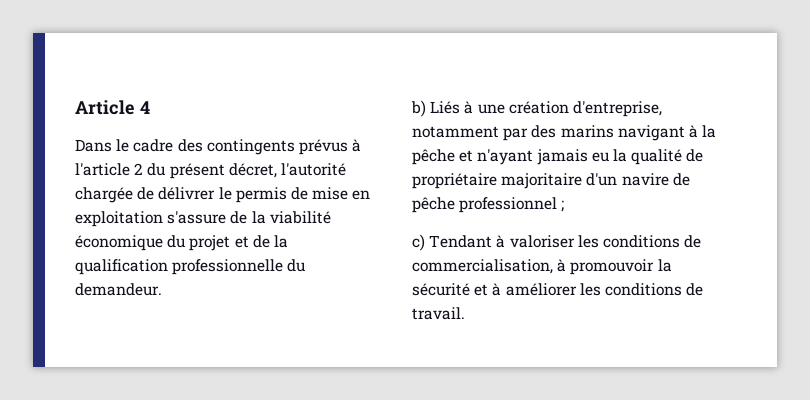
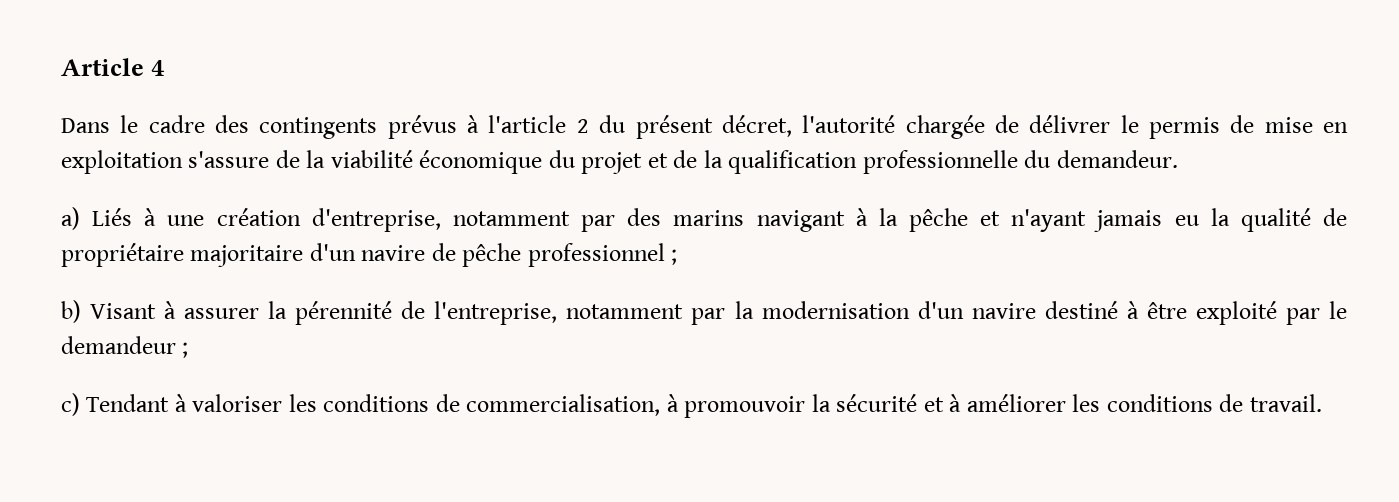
[411,100,426,117] b) -> [61,207,80,230] a)
(565, 206) none -> [61,300,1347,325] [61,336,189,358] // b) Visant à assurer la pérennité de l'entreprise, notamment par la modernisation d'un navire destiné à être exploité par le demandeur ;

